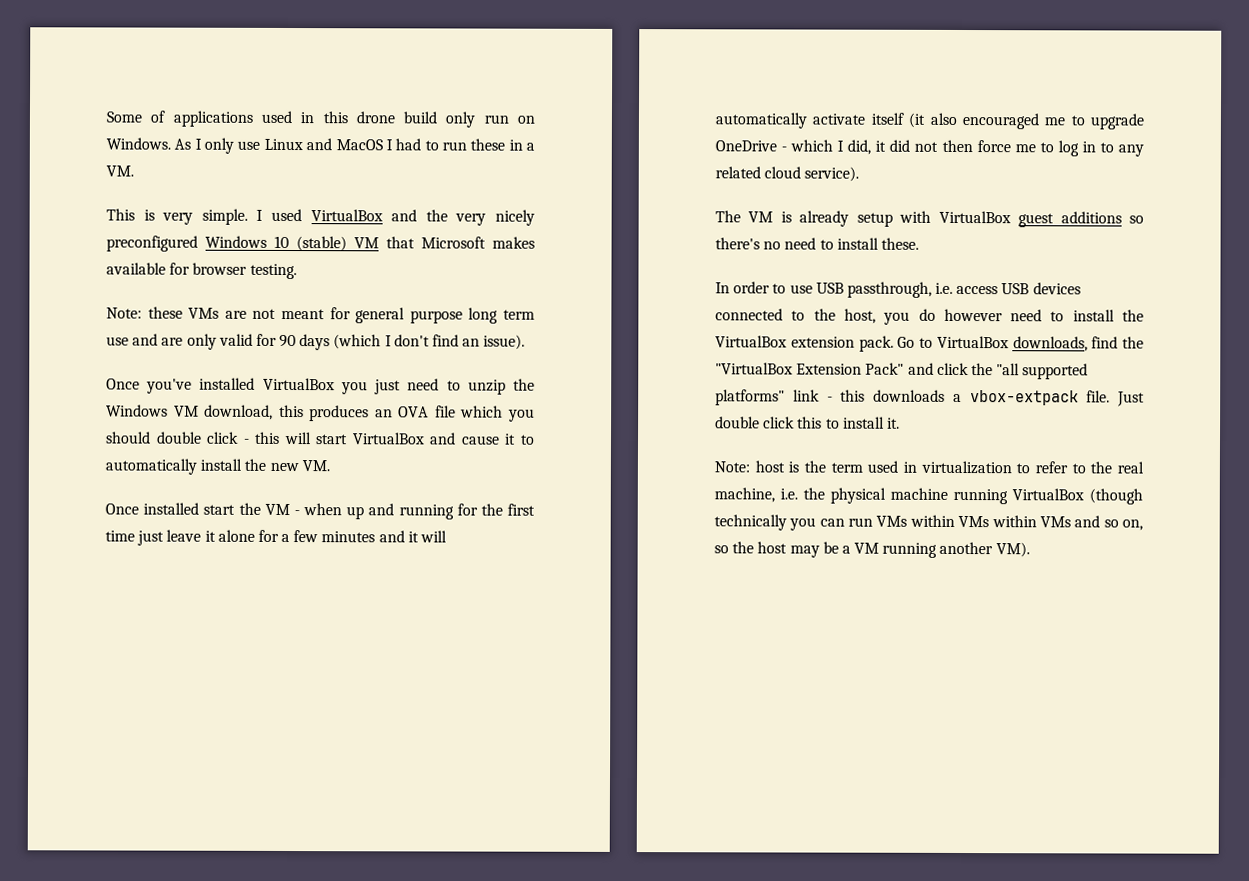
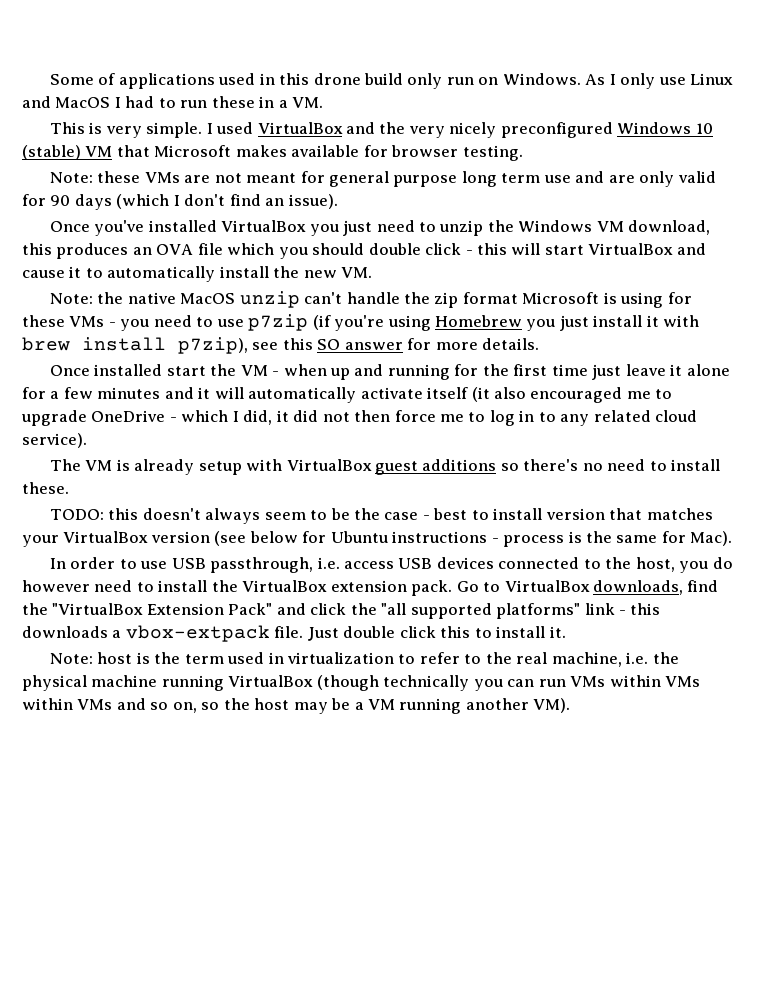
(330, 466) none -> [49,291,692,308] [22,314,700,331] [22,337,540,354] // Note: the native MacOS unzip can't handle the zip format Microsoft is using for these VMs - you need to use p7zip (if you're using Homebrew you just install it with brew install p7zip), see this SO answer for more details.
(919, 243) none -> [49,508,713,524] [22,531,733,547] // TODO: this doesn't always seem to be the case - best to install version that matches your VirtualBox version (see below for Ubuntu instructions - process is the same for Mac).

